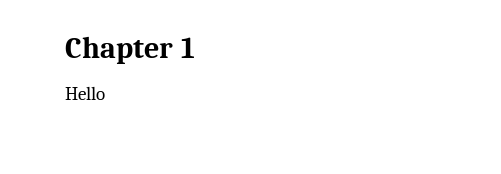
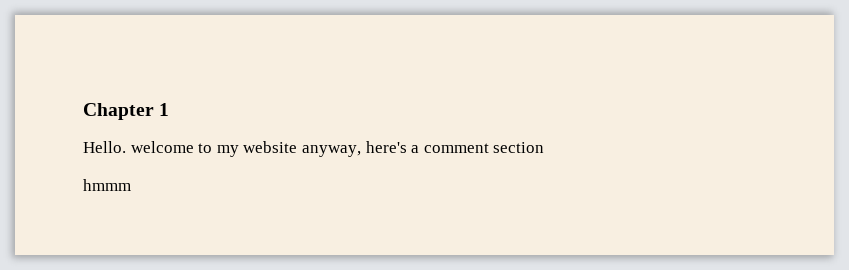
[65,86,105,100] Hello -> [83,141,545,157] [83,179,131,191] Hello. welcome to my website anyway, here's a comment section // hmmm

